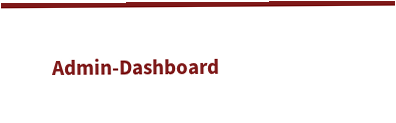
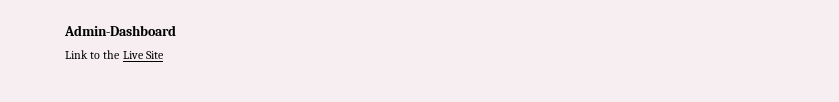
(220, 67) none -> [65,50,164,59] // Link to the Live Site

